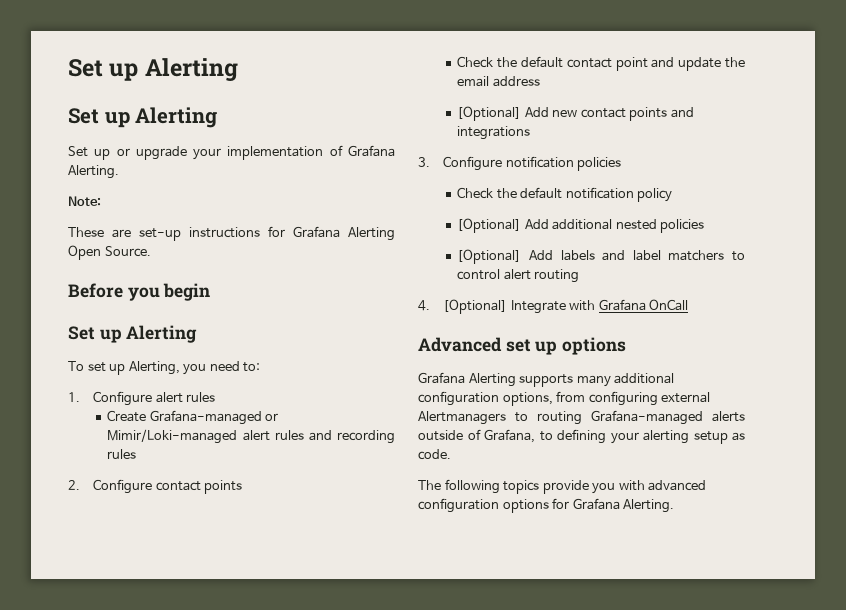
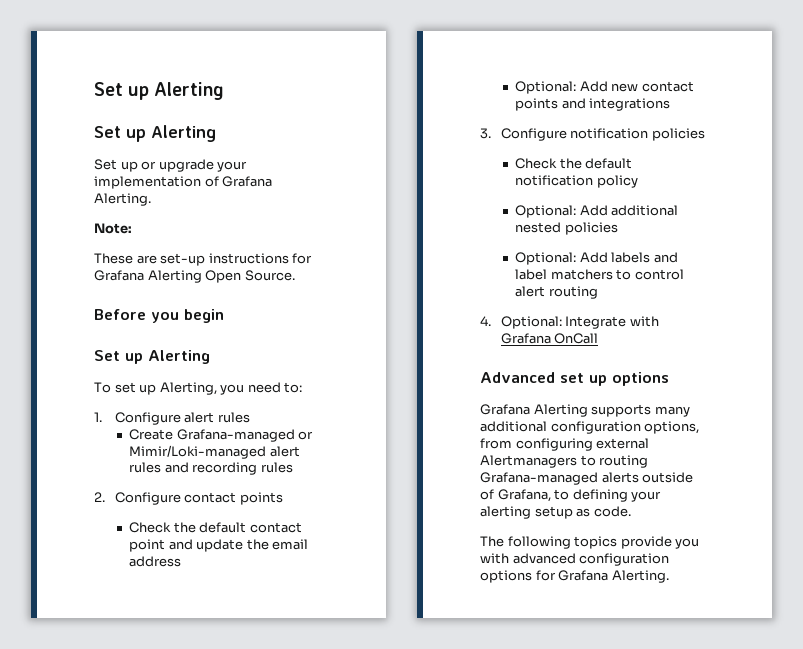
[457,106,522,121] [Optional] -> [515,81,577,94] Optional:
[457,218,522,233] [Optional] -> [515,205,577,218] Optional:
[457,249,522,264] [Optional] -> [515,252,577,265] Optional:
[443,299,508,314] [Optional] -> [500,316,562,329] Optional:

